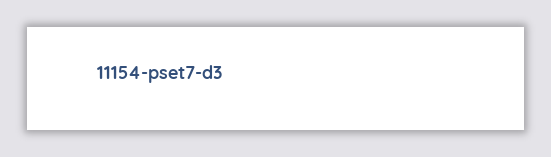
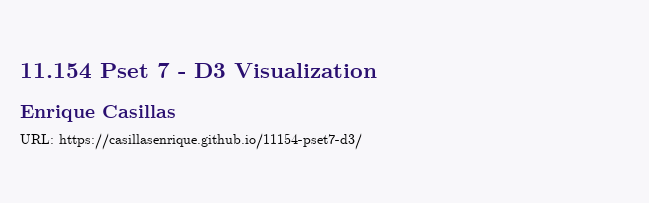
[97,65,222,83] 11154-pset7-d3 -> [20,63,377,79] [20,105,176,122] [20,133,362,150] 11.154 Pset 7 - D3 Visualization // Enrique Casillas // URL: https://casillasenrique.github.io/11154-pset7-d3/

